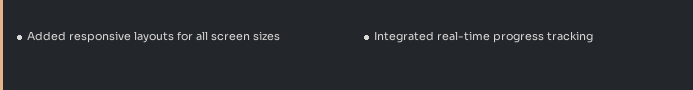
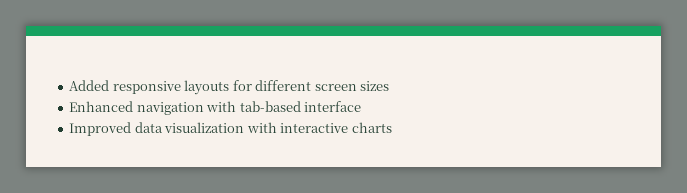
[196,31,209,41] all -> [255,80,312,91] different
[374,31,594,43] Integrated real-time progress tracking -> [69,101,362,115] [69,122,392,136] Enhanced navigation with tab-based interface // Improved data visualization with interactive charts

